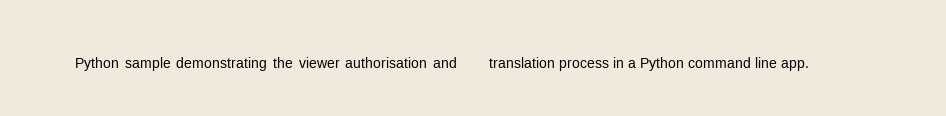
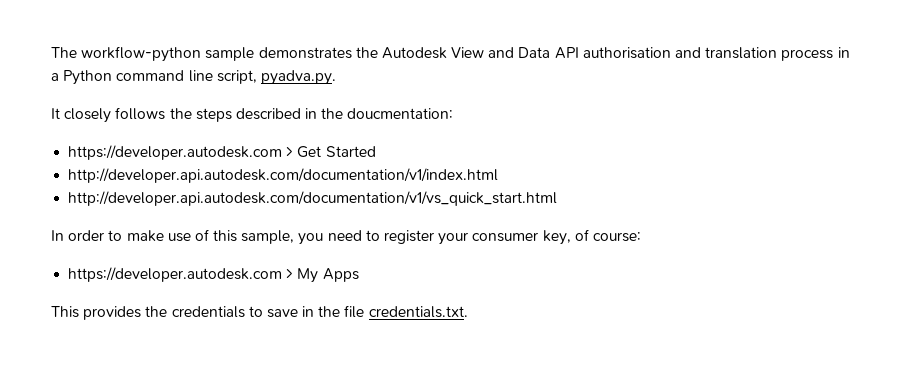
[75,57,340,71] Python sample demonstrating the viewer -> [51,46,579,62] The workflow-python sample demonstrates the Autodesk View and Data API
[781,60,809,71] app. -> [216,70,336,85] [51,107,454,123] [68,145,376,160] [68,168,499,183] [68,191,558,206] [51,229,641,245] [68,267,359,283] [51,305,468,320] script, pyadva.py. // It closely follows the steps described in the doucmentation: // https://developer.autodesk.com > Get Started // http://developer.api.autodesk.com/documentation/v1/index.html // http://developer.api.autodesk.com/documentation/v1/vs_quick_start.html // In order to make use of this sample, you need to register your consumer key, of course: // https://developer.autodesk.com > My Apps // This provides the credentials to save in the file credentials.txt.

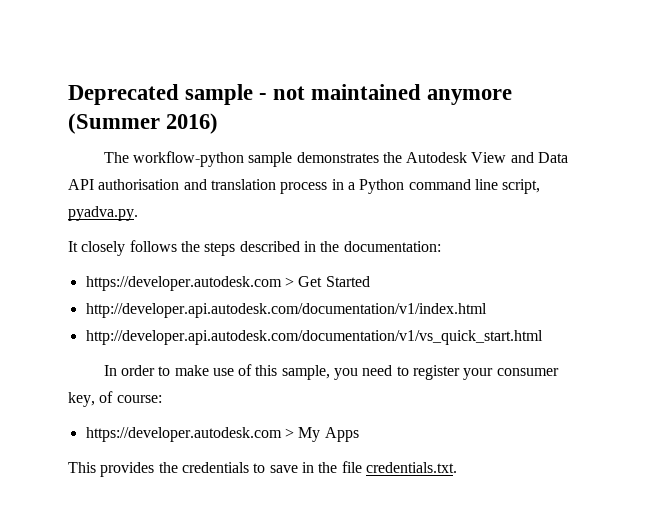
(51, 52) none -> [68,84,513,105] [68,113,219,134] Deprecated sample - not maintained anymore (Summer 2016) //
[347,108,454,119] doucmentation: -> [343,241,441,252] documentation:

